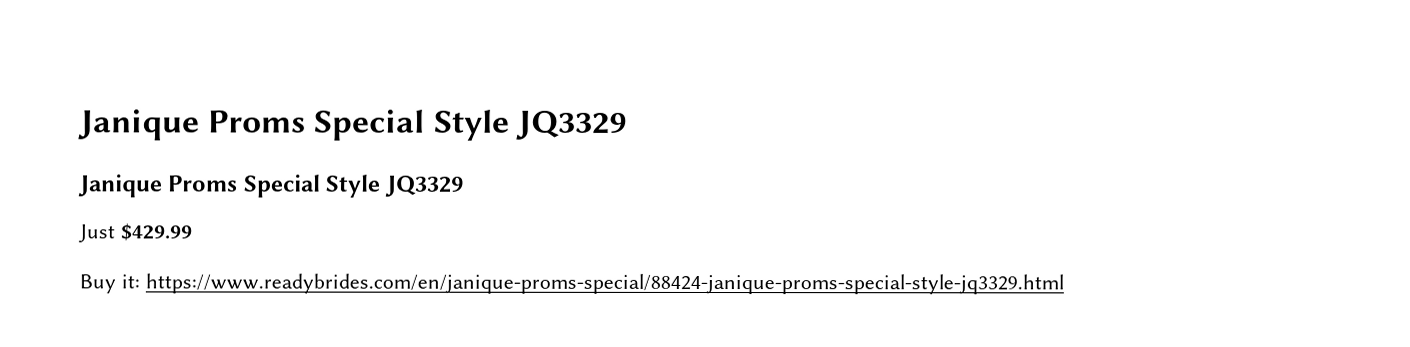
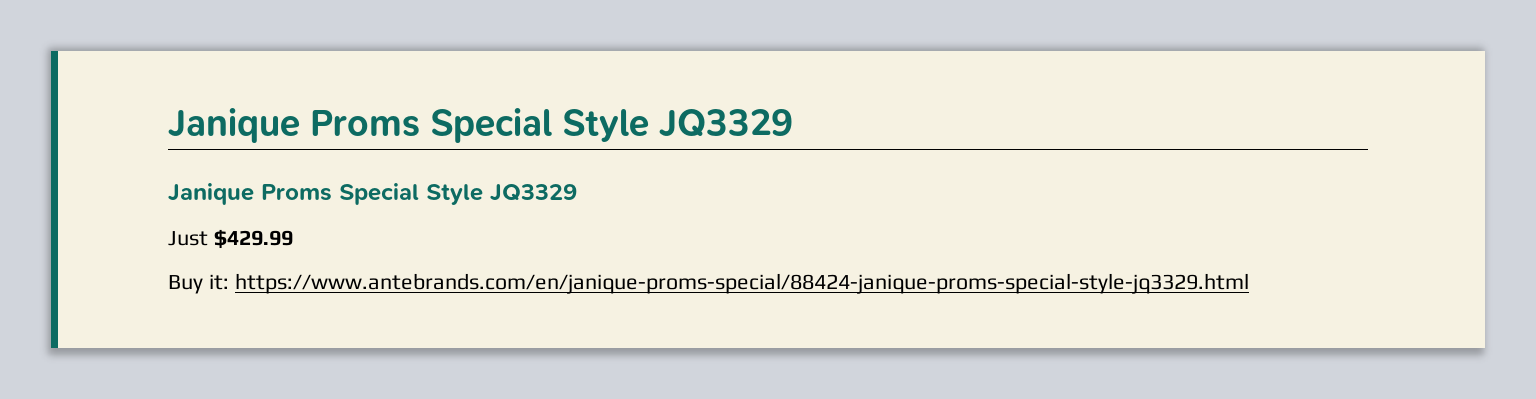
[144,273,1064,295] https://www.readybrides.com/en/janique-proms-special/88424-janique-proms-special-style-jq3329.html -> [234,273,1249,294] https://www.antebrands.com/en/janique-proms-special/88424-janique-proms-special-style-jq3329.html

